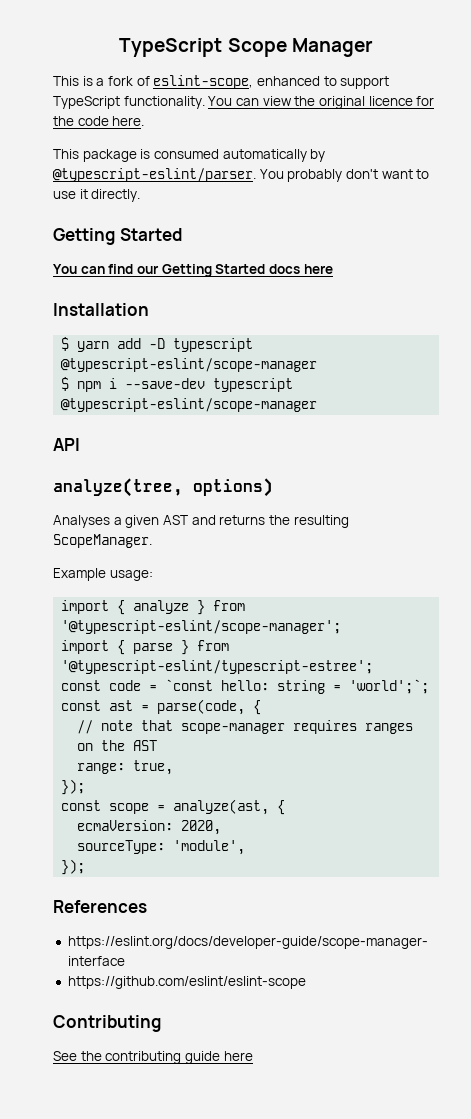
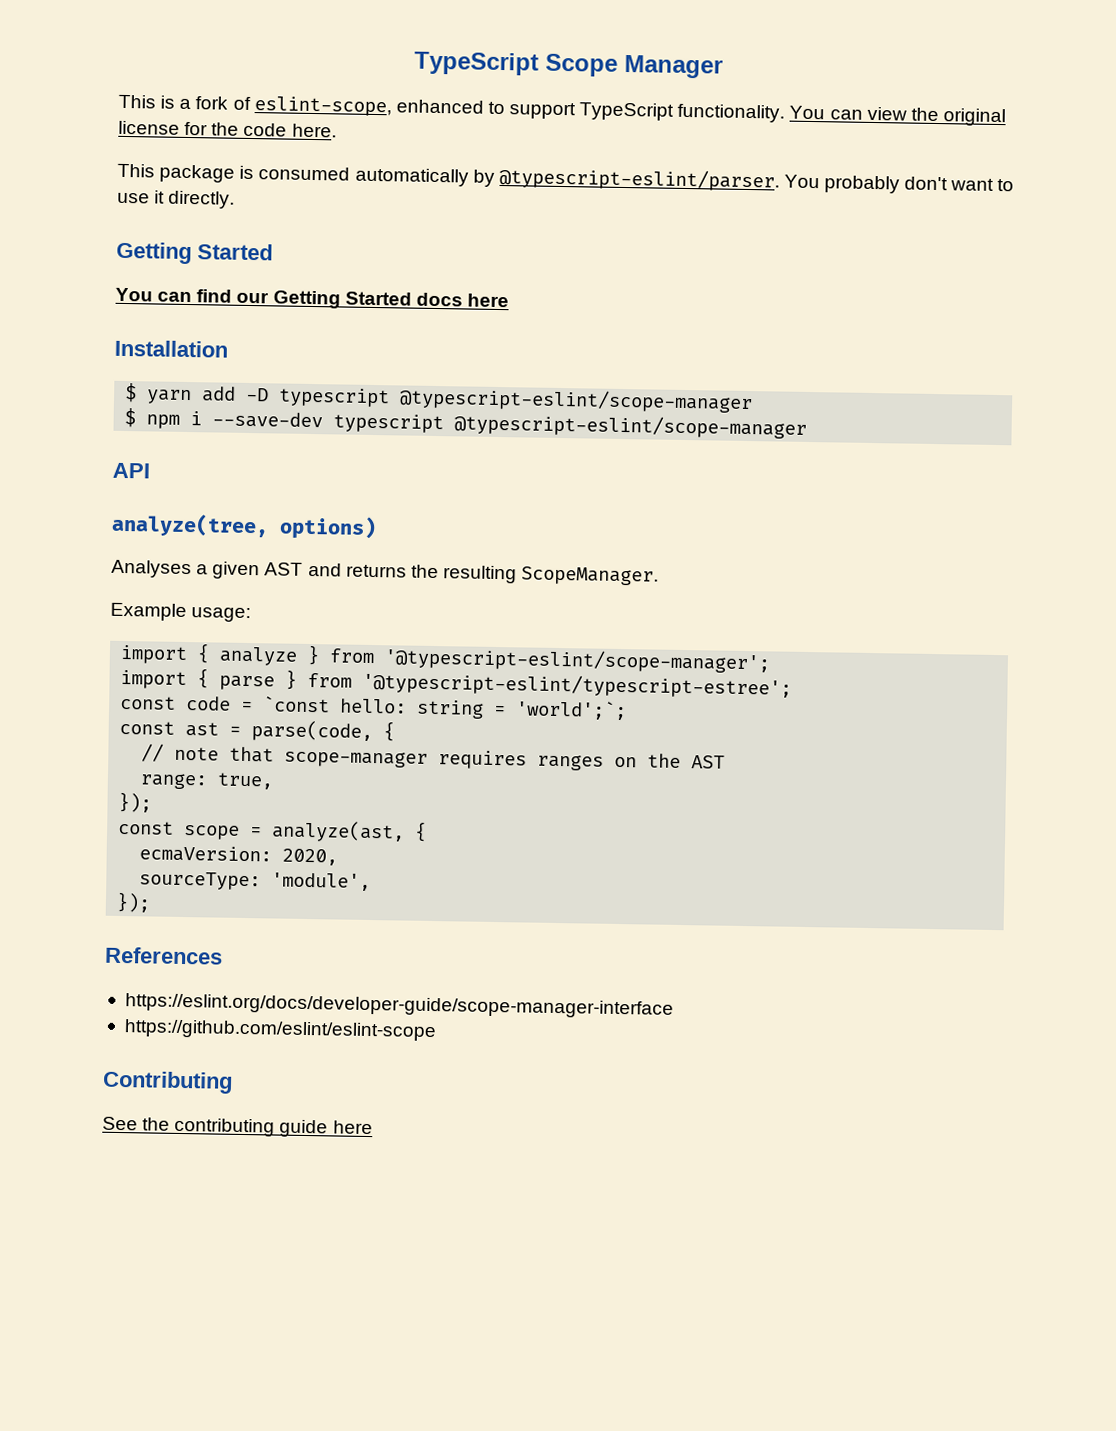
[368,96,413,106] licence -> [118,120,180,135] license

